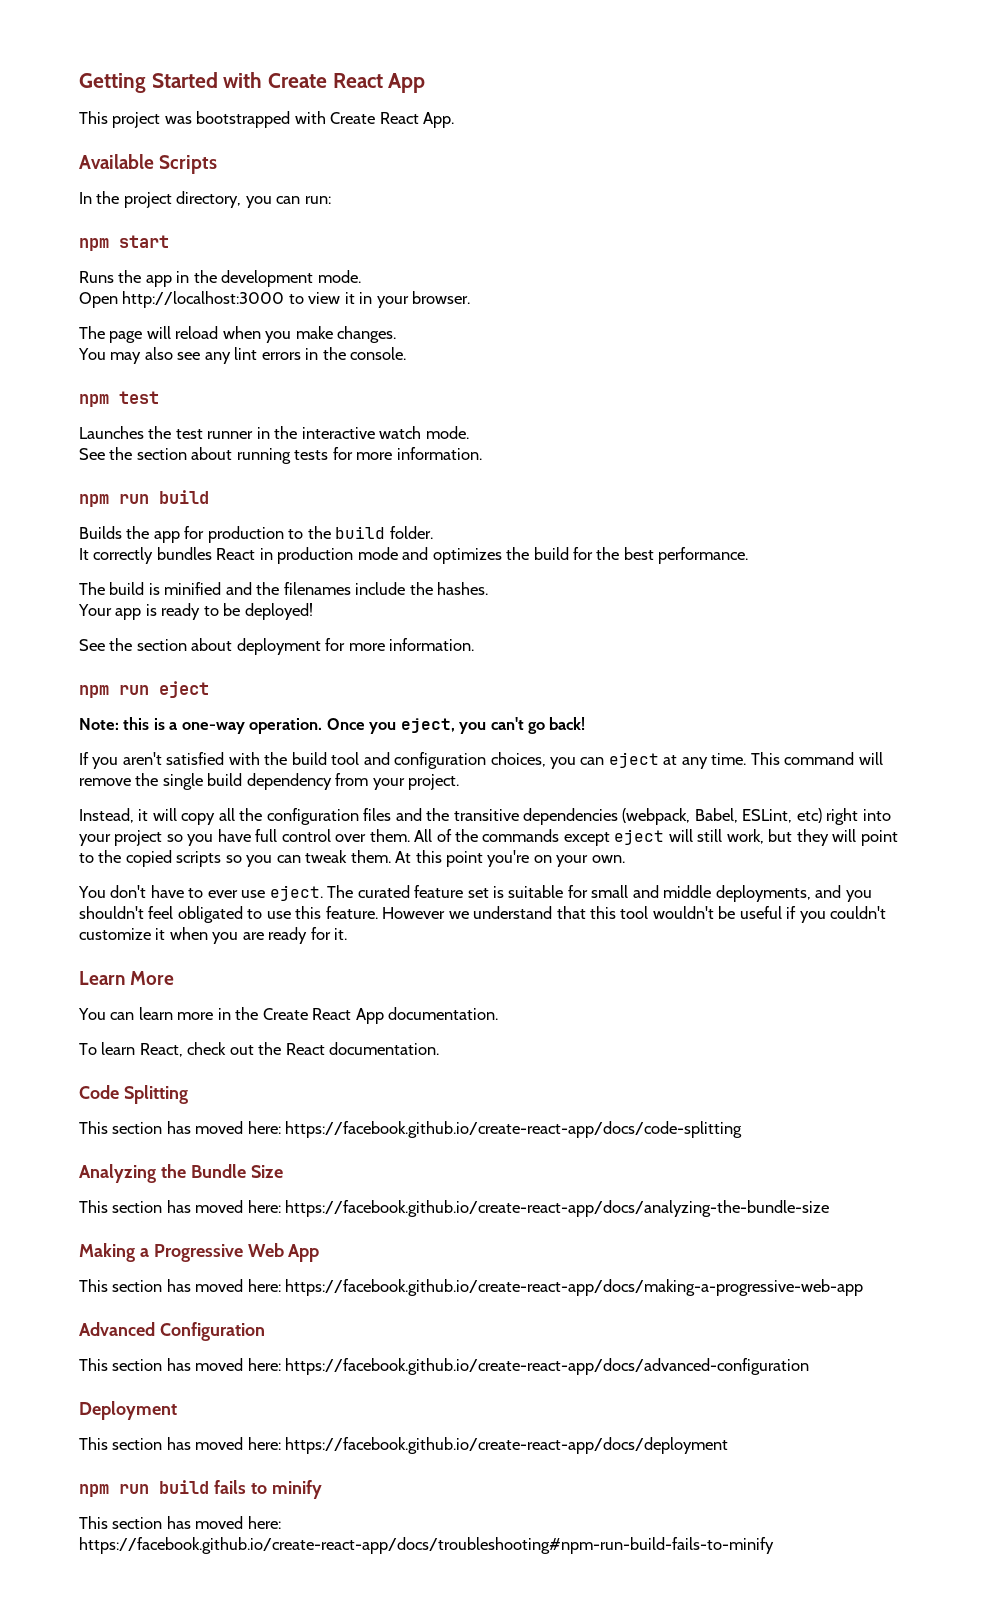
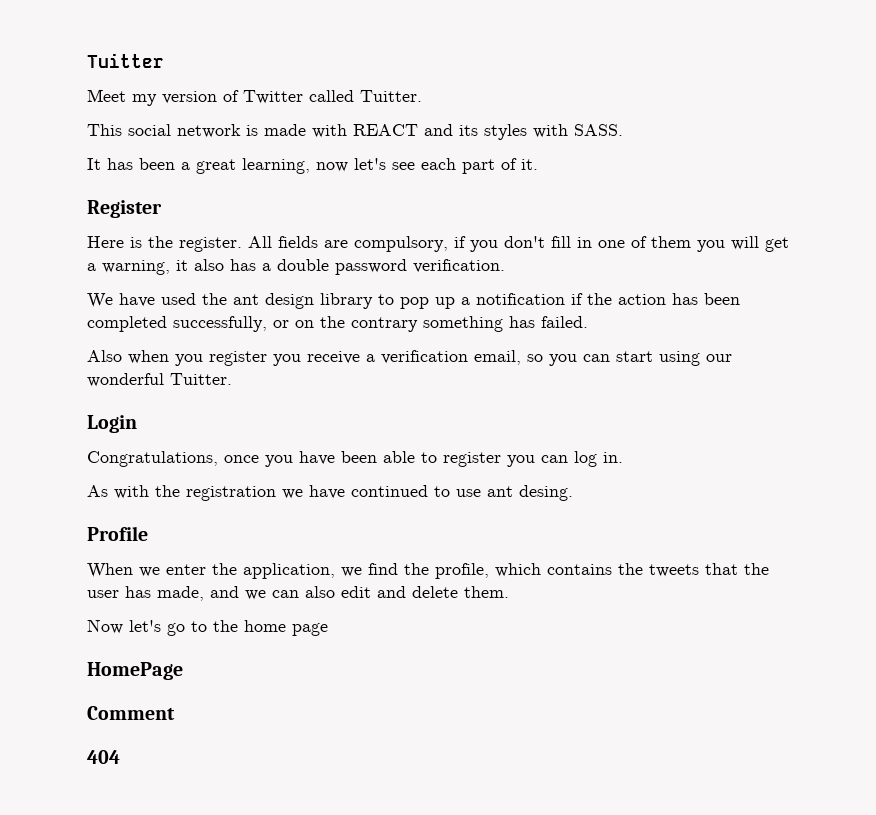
[79,72,426,93] [79,111,455,128] [79,154,218,174] [79,191,331,208] [79,235,169,251] [79,270,361,287] [79,291,471,308] [79,326,397,343] [78,347,407,364] [79,391,159,407] [79,426,469,439] [79,447,482,464] [79,490,209,507] [79,526,433,543] [79,547,749,564] [79,582,489,595] [78,603,313,620] [79,638,475,655] [79,681,209,698] [79,717,586,734] [79,752,883,769] [79,773,460,790] [79,808,891,825] [79,829,898,846] [79,850,625,867] [78,885,872,902] [79,906,887,923] [79,927,348,944] [79,971,175,985] [78,1007,499,1024] [79,1042,440,1057] [79,1085,188,1104] [79,1121,743,1138] [79,1164,283,1183] [79,1200,830,1217] [79,1243,320,1262] [79,1279,864,1296] [79,1322,265,1341] [79,1358,810,1375] [79,1401,177,1420] [79,1437,729,1454] [79,1480,322,1499] [79,1516,281,1529] [79,1537,774,1554] Getting Started with Create React App // This project was bootstrapped with Create React App. // Available Scripts // In the project directory, you can run: // npm start // Runs the app in the development mode. // Open http://localhost:3000 to view it in your browser. // The page will reload when you make changes. // You may also see any lint errors in the console. // npm test // Launches the test runner in the interactive watch mode. // See the section about running tests for more information. // npm run build // Builds the app for production to the build folder. // It correctly bundles React in production mode and optimizes the build for the best performance. // The build is minified and the filenames include the hashes. // Your app is ready to be deployed! // See the section about deployment for more information. // npm run eject // Note: this is a one-way operation. Once you eject, you can't go back! // If you aren't satisfied with the build tool and configuration choices, you can eject at any time. This command will remove the single build dependency from your project. // Instead, it will copy all the configuration files and the transitive dependencies (webpack, Babel, ESLint, etc) right into your project so you have full control over them. All of the commands except eject will still work, but they will point to the copied scripts so you can tweak them. At this point you're on your own. // You don't have to ever use eject. The curated feature set is suitable for small and middle deployments, and you shouldn't feel obligated to use this feature. However we understand that this tool wouldn't be useful if you couldn't customize it when you are ready for it. // Learn More // You can learn more in the Create React App documentation. // To learn React, check out the React documentation. // Code Splitting // This section has moved here: https://facebook.github.io/create-react-app/docs/code-splitting // Analyzing the Bundle Size // This section has moved here: https://facebook.github.io/create-react-app/docs/analyzing-the-bundle-size // Making a Progressive Web App // This section has moved here: https://facebook.github.io/create-react-app/docs/making-a-progressive-web-app // Advanced Configuration // This section has moved here: https://facebook.github.io/create-react-app/docs/advanced-configuration // Deployment // This section has moved here: https://facebook.github.io/create-react-app/docs/deployment // npm run build fails to minify // This section has moved here: https://facebook.github.io/create-react-app/docs/troubleshooting#npm-run-build-fails-to-minify -> [87,53,164,68] [87,89,422,106] [87,124,623,140] [87,158,538,174] [87,200,162,218] [87,236,789,252] [87,259,505,275] [87,293,740,309] [87,316,588,332] [87,350,732,366] [87,373,232,387] [87,415,137,433] [87,451,623,467] [87,485,573,501] [87,526,148,541] [87,563,769,579] [87,586,509,601] [87,619,328,636] [87,662,183,680] [87,706,175,720] [87,750,120,764] Tuitter // Meet my version of Twitter called Tuitter. // This social network is made with REACT and its styles with SASS. // It has been a great learning, now let's see each part of it. // Register // Here is the register. All fields are compulsory, if you don't fill in one of them you will get a warning, it also has a double password verification. // We have used the ant design library to pop up a notification if the action has been completed successfully, or on the contrary something has failed. // Also when you register you receive a verification email, so you can start using our wonderful Tuitter. // Login // Congratulations, once you have been able to register you can log in. // As with the registration we have continued to use ant desing. // Profile // When we enter the application, we find the profile, which contains the tweets that the user has made, and we can also edit and delete them. // Now let's go to the home page // HomePage // Comment // 404

